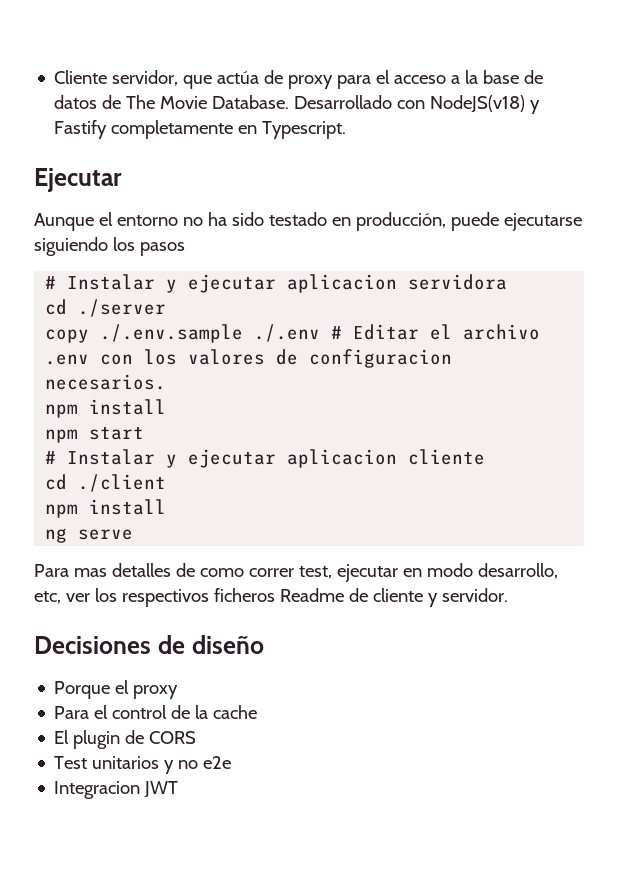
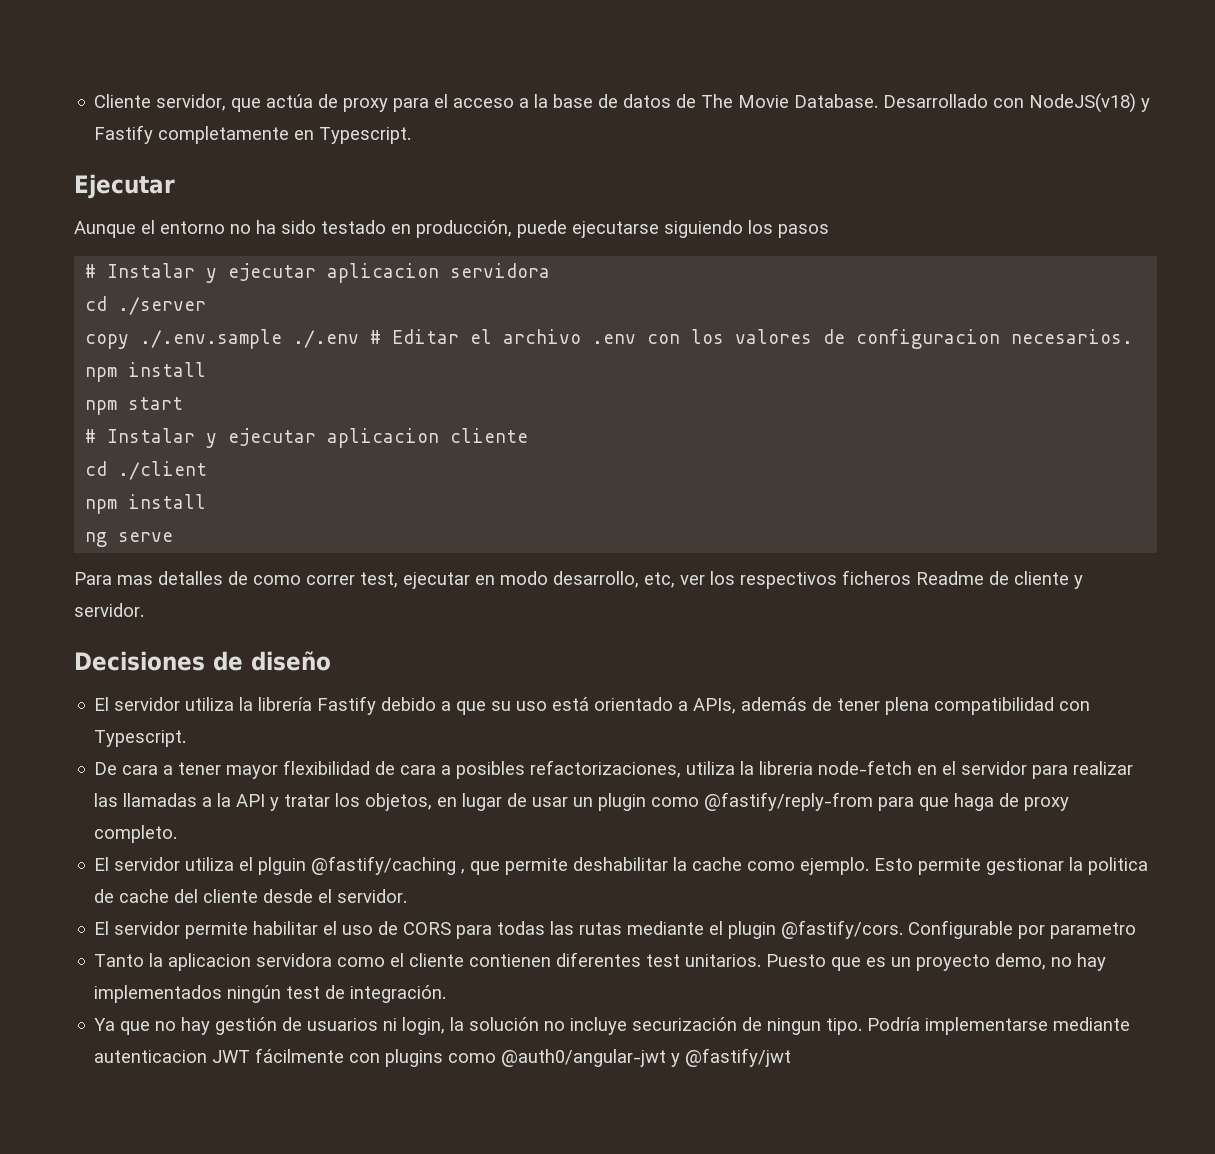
[54,680,179,699] [54,705,258,719] [54,730,197,749] [54,756,232,774] [54,781,179,799] Porque el proxy // Para el control de la cache // El plugin de CORS // Test unitarios y no e2e // Integracion JWT -> [94,696,1091,715] [94,730,187,747] [94,760,1134,779] [94,792,1070,811] [94,825,178,843] [94,856,1149,875] [94,889,408,903] [94,920,1137,939] [94,952,1107,971] [94,985,447,1003] [94,1017,1131,1035] [94,1048,792,1067] El servidor utiliza la librería Fastify debido a que su uso está orientado a APIs, además de tener plena compatibilidad con Typescript. // De cara a tener mayor flexibilidad de cara a posibles refactorizaciones, utiliza la libreria node-fetch en el servidor para realizar las llamadas a la API y tratar los objetos, en lugar de usar un plugin como @fastify/reply-from para que haga de proxy completo. // El servidor utiliza el plguin @fastify/caching , que permite deshabilitar la cache como ejemplo. Esto permite gestionar la politica de cache del cliente desde el servidor. // El servidor permite habilitar el uso de CORS para todas las rutas mediante el plugin @fastify/cors. Configurable por parametro // Tanto la aplicacion servidora como el cliente contienen diferentes test unitarios. Puesto que es un proyecto demo, no hay implementados ningún test de integración. // Ya que no hay gestión de usuarios ni login, la solución no incluye securización de ningun tipo. Podría implementarse mediante autenticacion JWT fácilmente con plugins como @auth0/angular-jwt y @fastify/jwt

